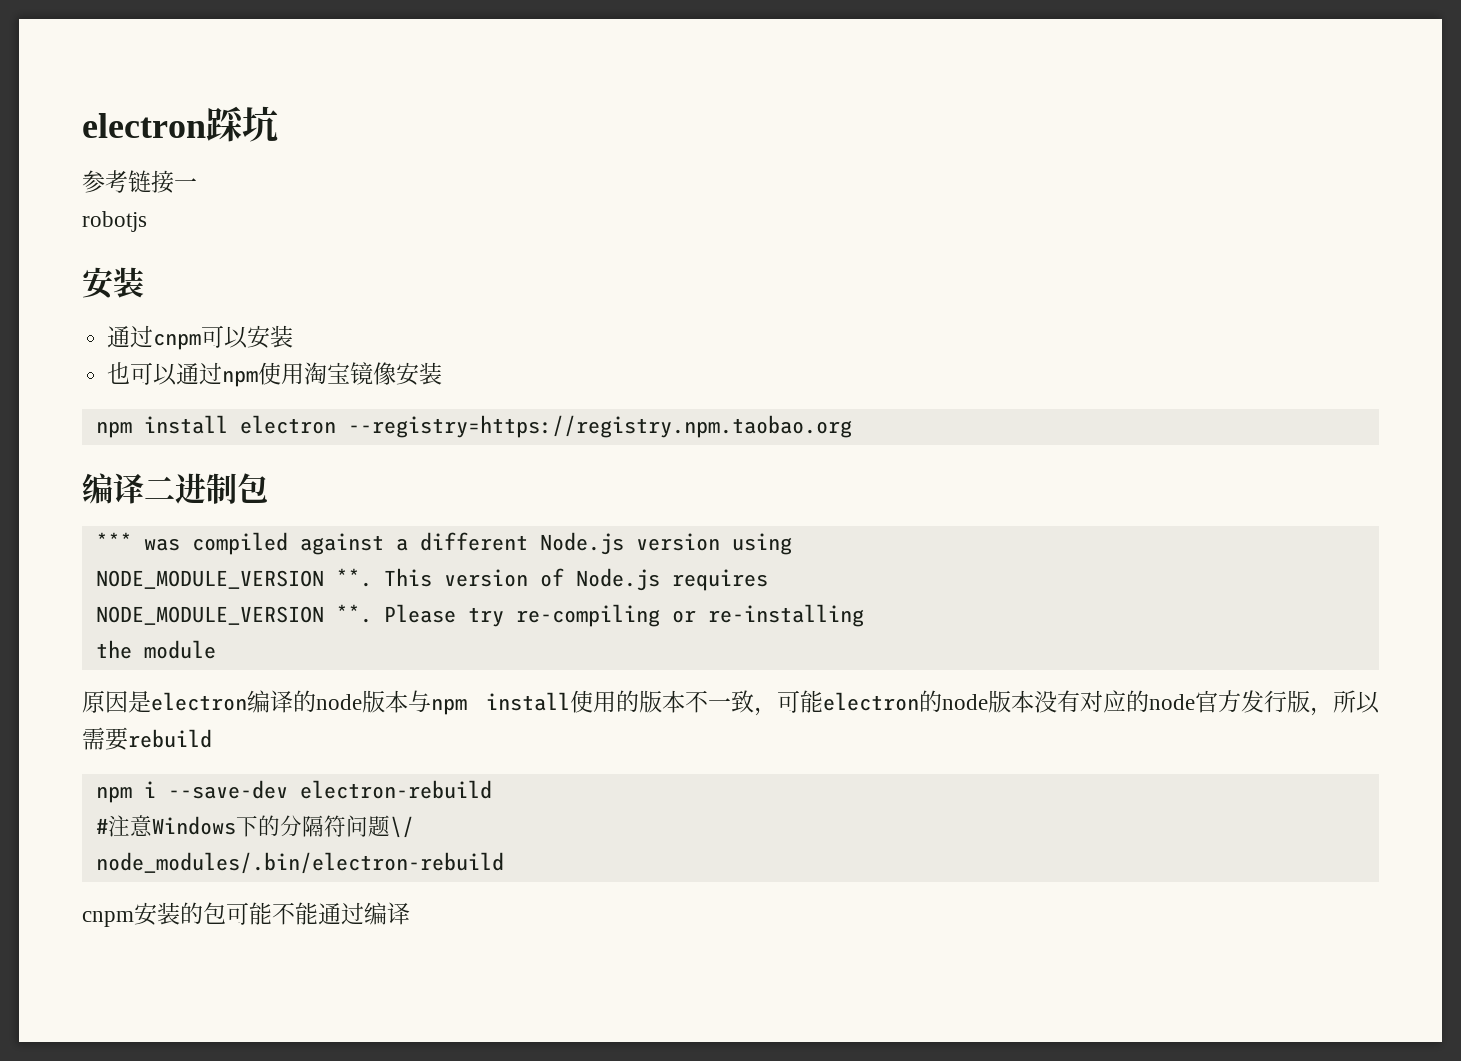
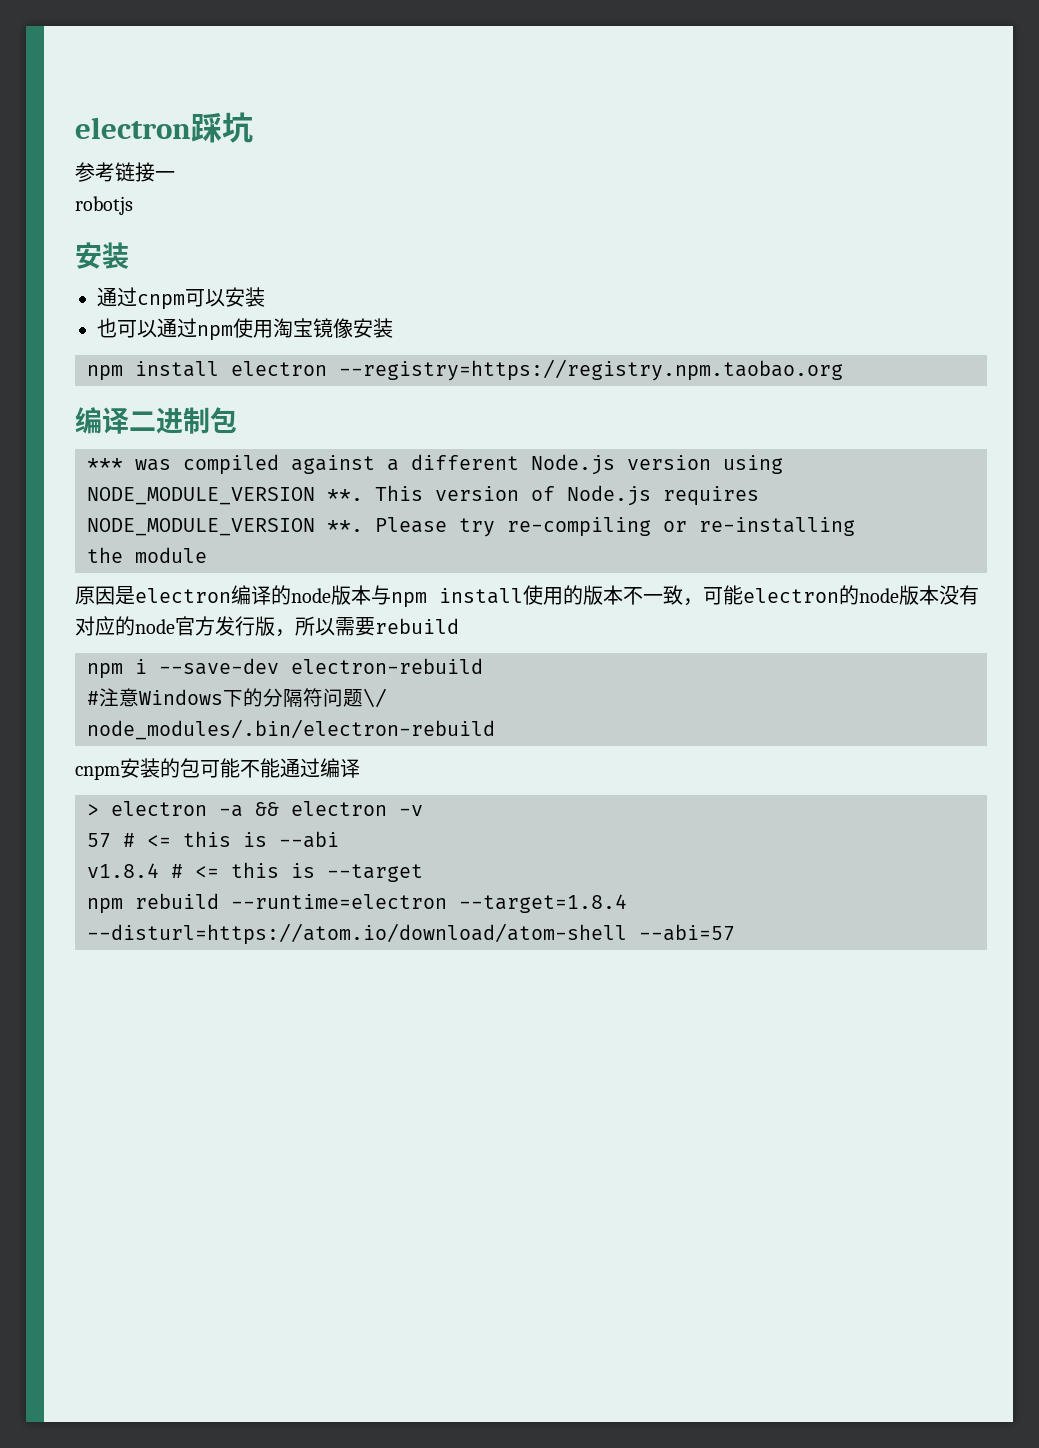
(410, 913) none -> [87,801,423,817] [87,831,339,848] [87,862,423,882] [87,893,627,914] [87,923,735,945] // > electron -a && electron -v // 57 # <= this is --abi // v1.8.4 # <= this is --target // npm rebuild --runtime=electron --target=1.8.4 --disturl=https://atom.io/download/atom-shell --abi=57

